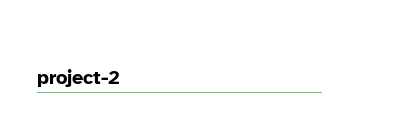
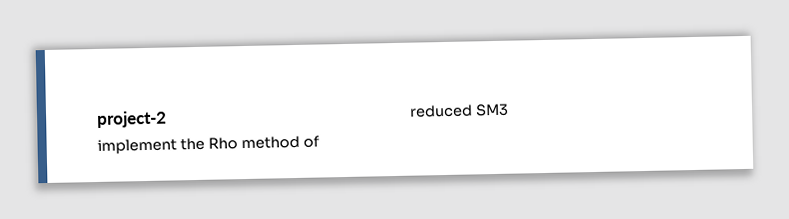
(120, 78) none -> [97,135,320,154] [409,103,509,118] // implement the Rho method of reduced SM3

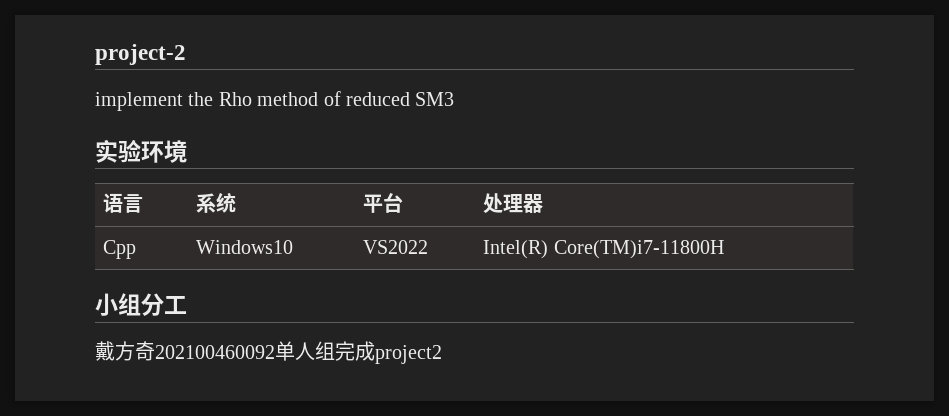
(509, 110) none -> [95,139,187,163] [103,193,144,213] [196,192,237,213] [363,193,404,213] [483,193,544,214] [103,240,137,259] [196,240,294,254] [363,240,429,254] [483,240,724,259] [95,293,187,316] [95,341,442,364] // 实验环境 // 语言 | 系统 | 平台 | 处理器 // Cpp | Windows10 | VS2022 | Intel(R) Core(TM)i7-11800H // 小组分工 // 戴方奇202100460092单人组完成project2

